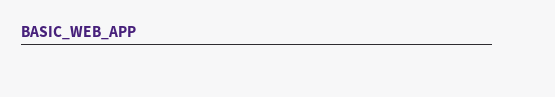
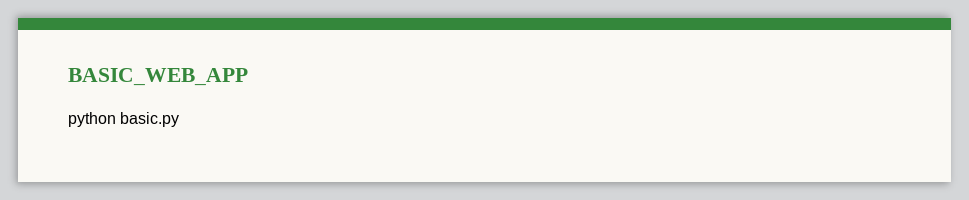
(136, 33) none -> [68,112,180,127] // python basic.py

